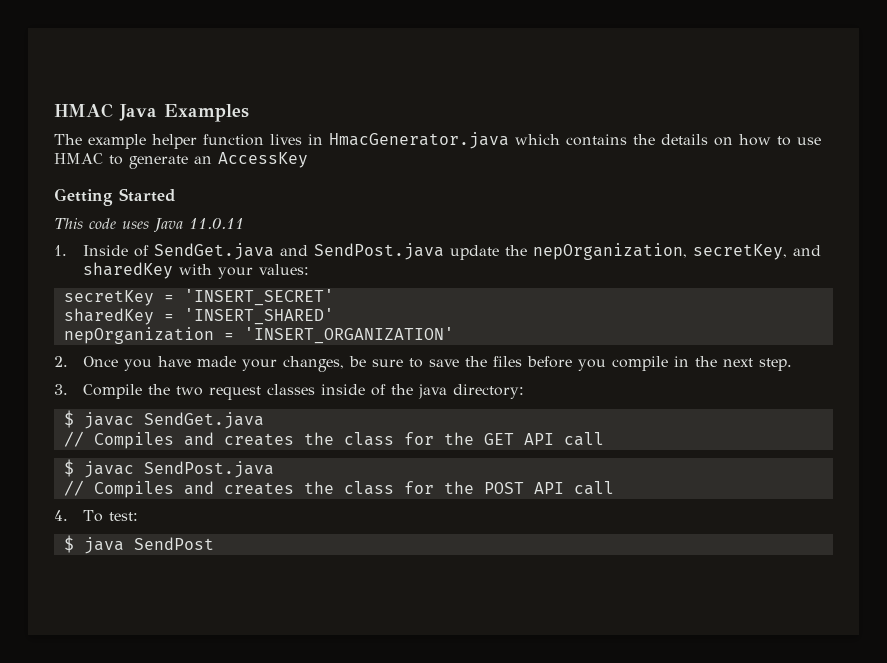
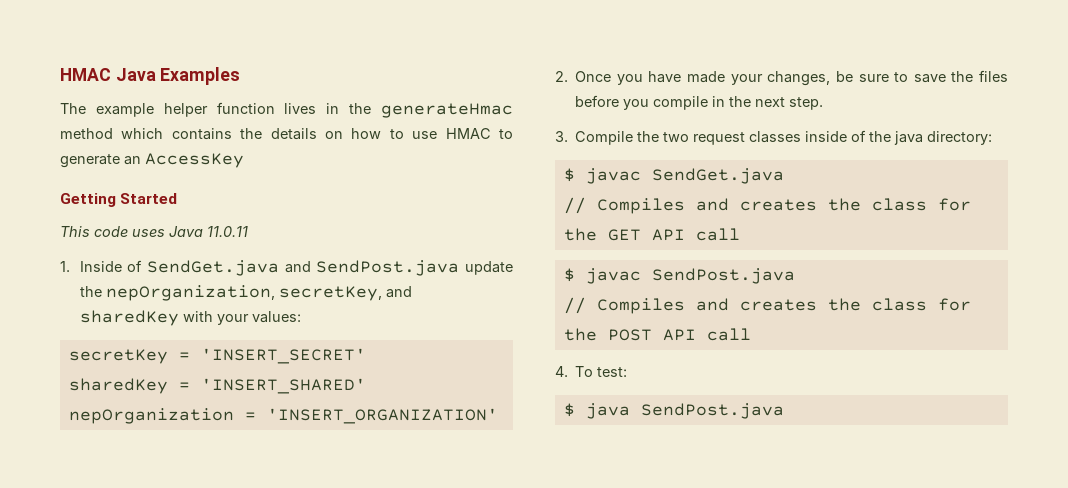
[329,132,509,149] HmacGenerator.java -> [349,103,513,118] [60,128,113,139] the generateHmac method
[133,537,214,550] SendPost -> [640,403,784,419] SendPost.java

